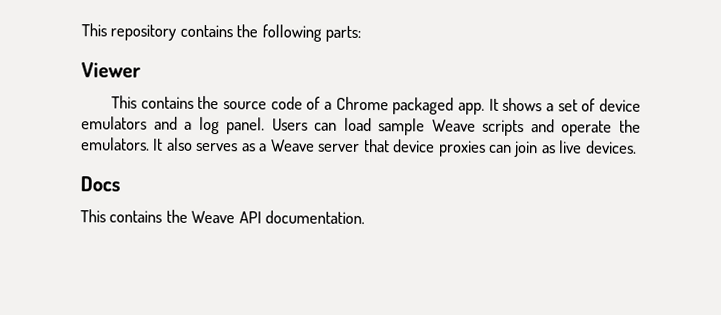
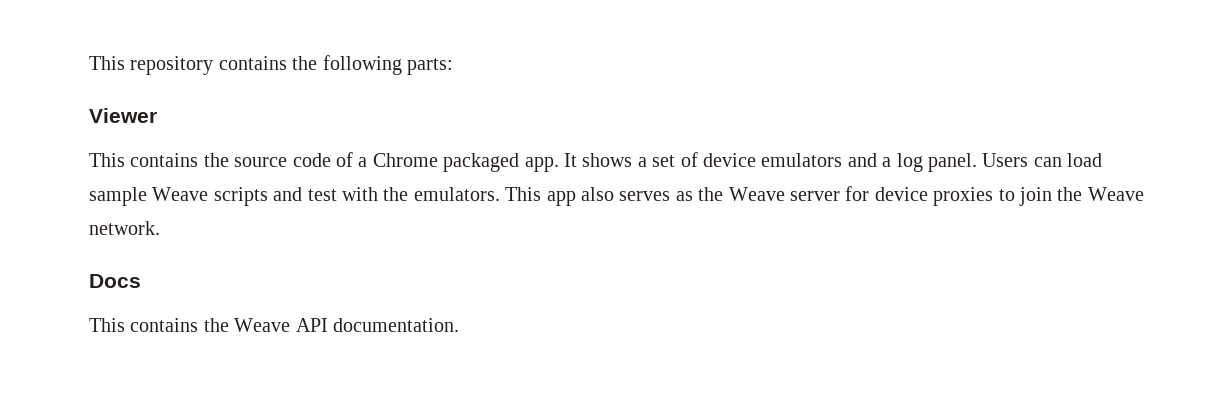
[561,119,642,137] [81,137,164,151] operate the emulators. It -> [307,187,576,206] test with the emulators. This app
[259,143,268,152] a -> [698,187,724,201] the
[363,139,390,153] that -> [845,186,870,201] for
[489,140,637,158] can join as live devices. -> [998,187,1144,206] [89,221,160,235] to join the Weave network.

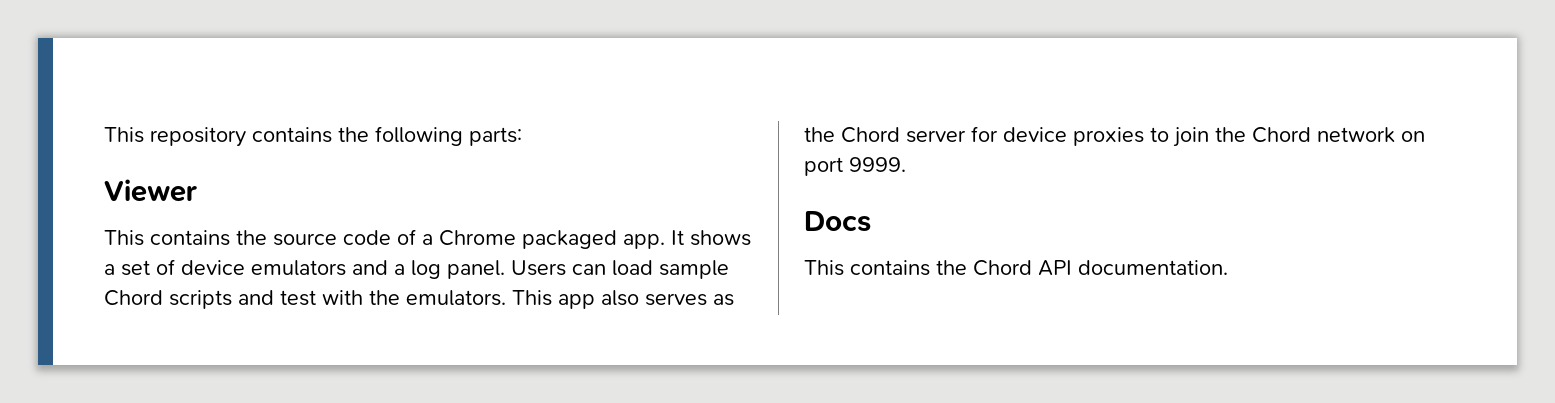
[152,187,209,201] Weave -> [104,290,163,306] Chord
[728,187,785,201] Weave -> [841,127,900,143] Chord
[1087,187,1144,201] [89,221,160,235] Weave network. -> [1252,127,1425,143] [804,157,906,176] Chord network on port 9999.
[234,318,291,332] Weave -> [973,260,1032,276] Chord

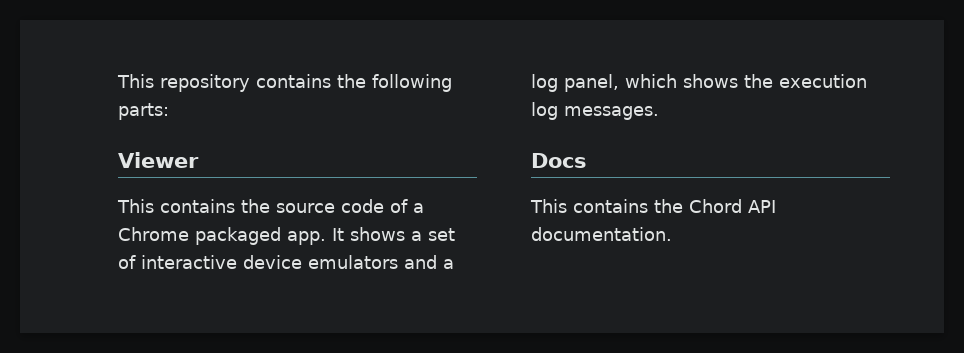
(175, 267) none -> [141,255,237,269] interactive
[447,260,729,279] [104,290,734,309] [804,126,1425,147] [804,157,906,176] panel. Users can load sample Chord scripts and test with the emulators. This app also serves as the Chord server for device proxies to join the Chord network on port 9999. -> [564,74,867,92] [531,102,659,120] panel, which shows the execution log messages.

